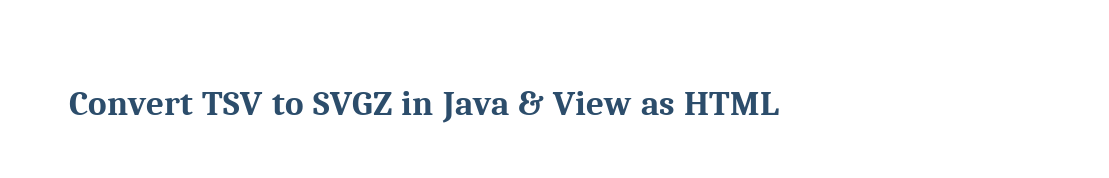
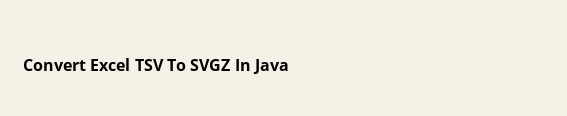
[202,91,779,123] TSV to SVGZ in Java & View as HTML -> [90,58,289,74] Excel TSV To SVGZ In Java

